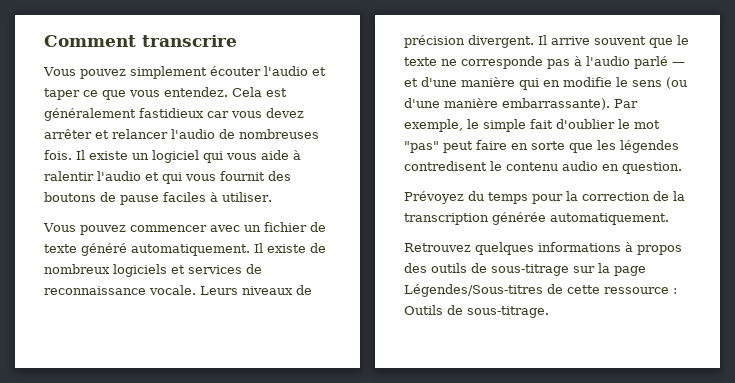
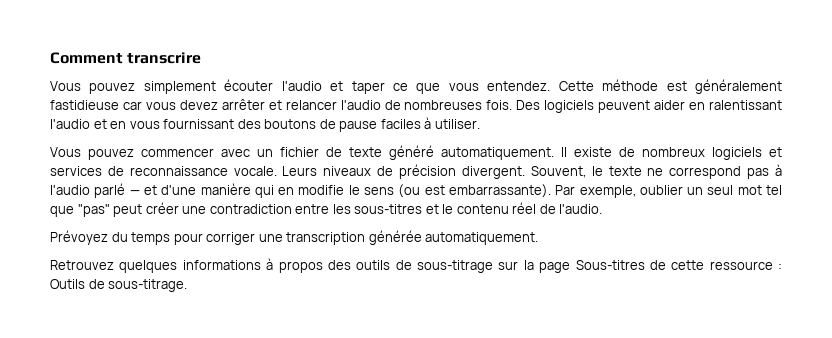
[232,87,262,97] Cela -> [558,79,659,91] Cette méthode
[139,108,204,118] fastidieux -> [50,100,119,110] fastidieuse
[76,150,301,163] [44,171,265,184] Il existe un logiciel qui vous aide à ralentir l'audio et qui vous fournit -> [516,100,782,113] [50,119,235,129] Des logiciels peuvent aider en ralentissant l'audio et en vous fournissant
[538,35,673,48] Il arrive souvent que -> [530,166,586,178] Souvent,
[461,56,543,69] corresponde -> [669,166,742,179] correspond
[404,98,498,108] d'une manière -> [424,185,445,195] est
[467,119,660,132] [404,140,679,153] [404,161,682,174] le simple fait d'oublier le mot "pas" peut faire en sorte que les légendes contredisent le contenu audio en question. -> [639,185,782,195] [50,202,603,217] oublier un seul mot tel que "pas" peut créer une contradiction entre les sous-titres et le contenu réel de l'audio.
[566,191,685,201] la correction de la -> [206,232,283,245] corriger une
[404,284,543,297] Légendes/Sous-titres -> [575,260,645,270] Sous-titres

